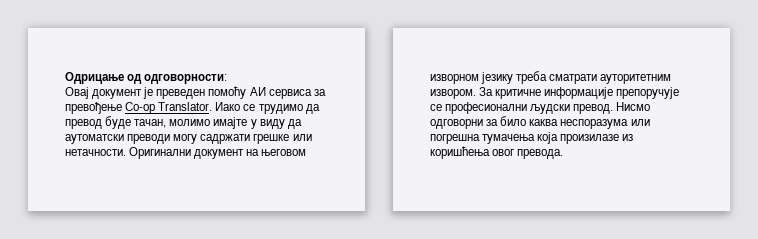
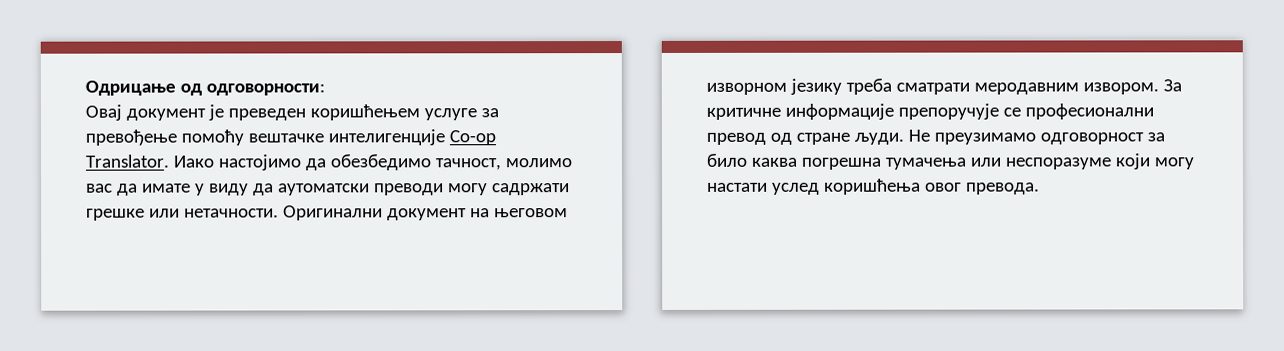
[208,86,326,99] [65,102,320,114] [65,116,248,129] помоћу АИ сервиса за превођење Co-op Translator. Иако се трудимо да превод буде тачан, молимо имајте -> [309,104,499,121] [85,129,496,146] [85,154,572,171] [86,183,191,196] коришћењем услуге за превођење помоћу вештачке интелигенције Co-op Translator. Иако настојимо да обезбедимо тачност, молимо вас да имате
[600,74,672,84] ауторитетним -> [973,82,1079,95] меродавним
[530,102,651,114] [430,116,650,129] [430,132,634,144] људски превод. Нисмо одговорни за било каква неспоразума или погрешна тумачења која произилазе из -> [706,129,1165,145] [706,153,1194,170] [707,182,820,195] превод од стране људи. Не преузимамо одговорност за било каква погрешна тумачења или неспоразуме који могу настати услед

